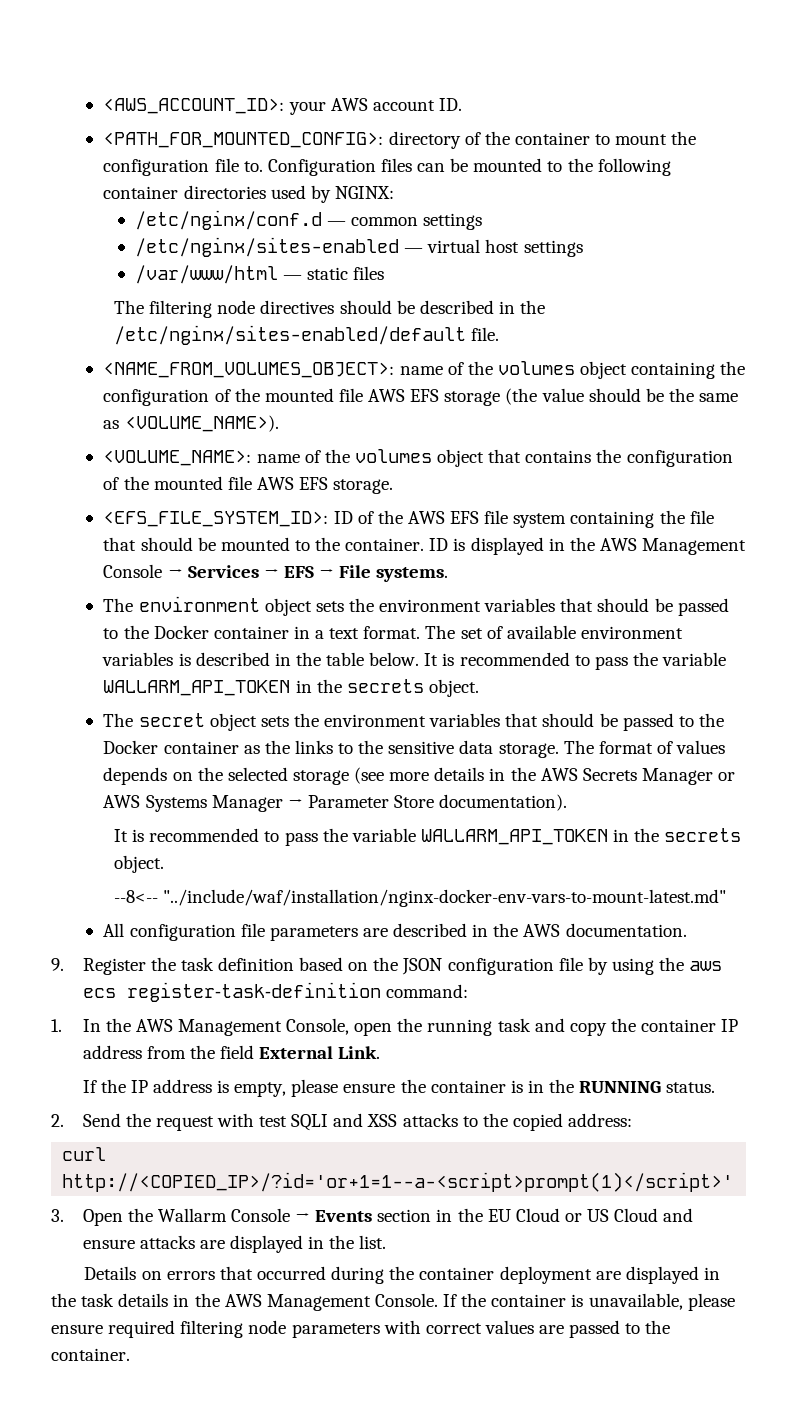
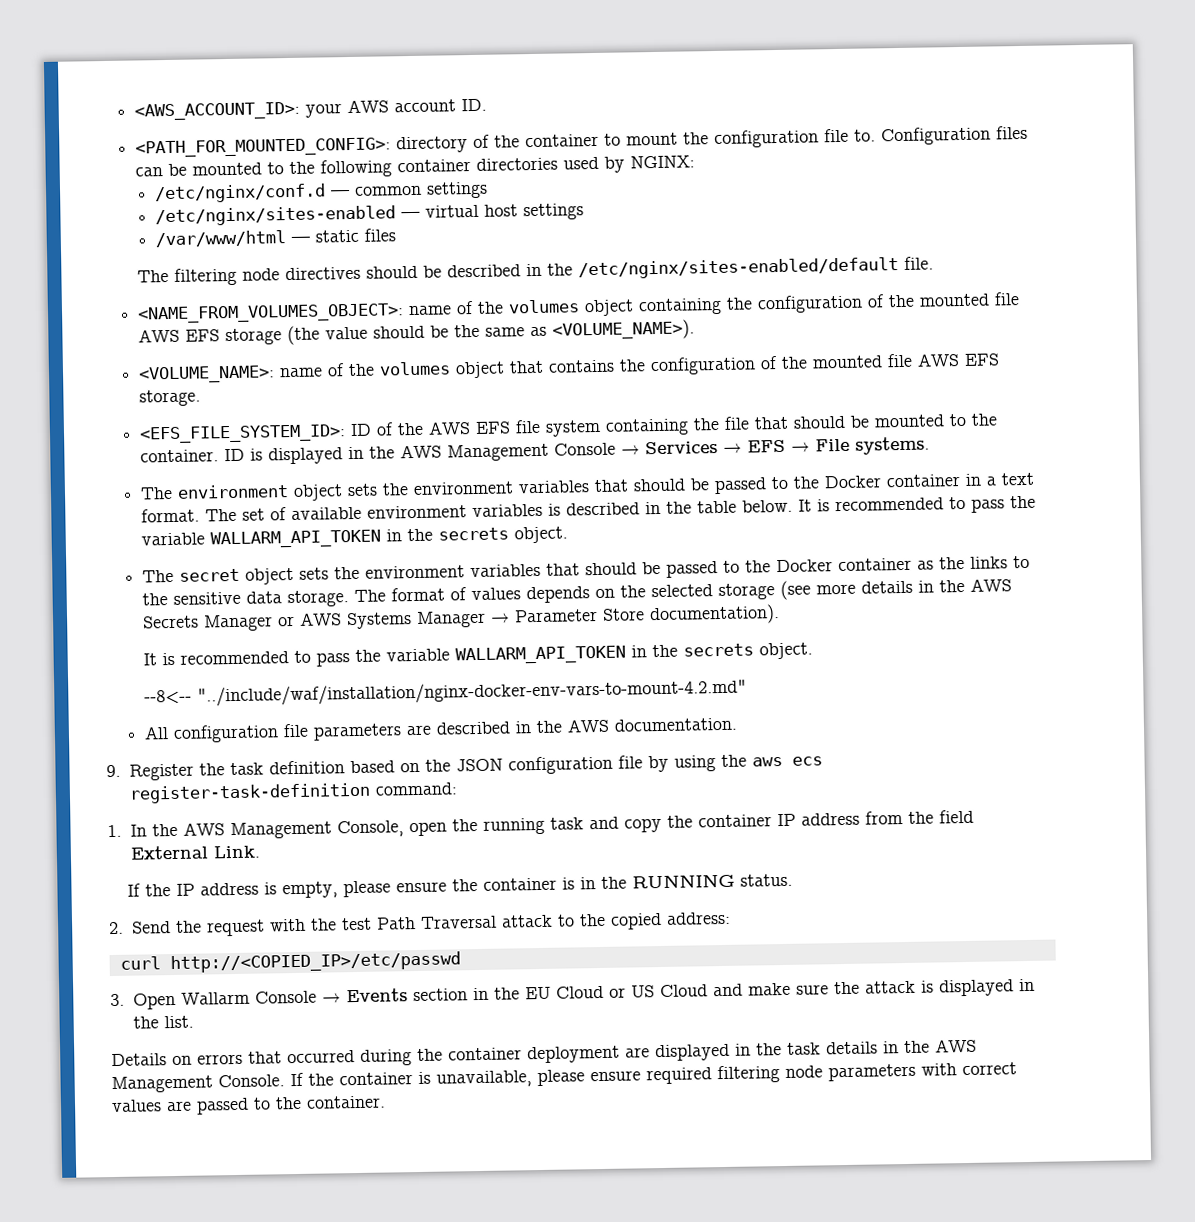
[163,889,727,907] "../include/waf/installation/nginx-docker-env-vars-to-mount-latest.md" -> [196,678,747,707] "../include/waf/installation/nginx-docker-env-vars-to-mount-4.2.md"
[259,1113,458,1131] test SQLI and XSS attacks -> [310,914,553,931] the test Path Traversal attack
[62,1172,734,1192] http://<COPIED_IP>/?id='or+1=1--a-<script>prompt(1)</script>' -> [169,951,461,974] http://<COPIED_IP>/etc/passwd
[127,1208,153,1222] the -> (176, 1001) none
[82,1235,225,1249] ensure attacks are -> [747,980,934,996] make sure the attack is

